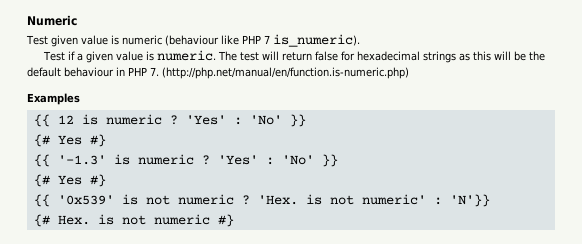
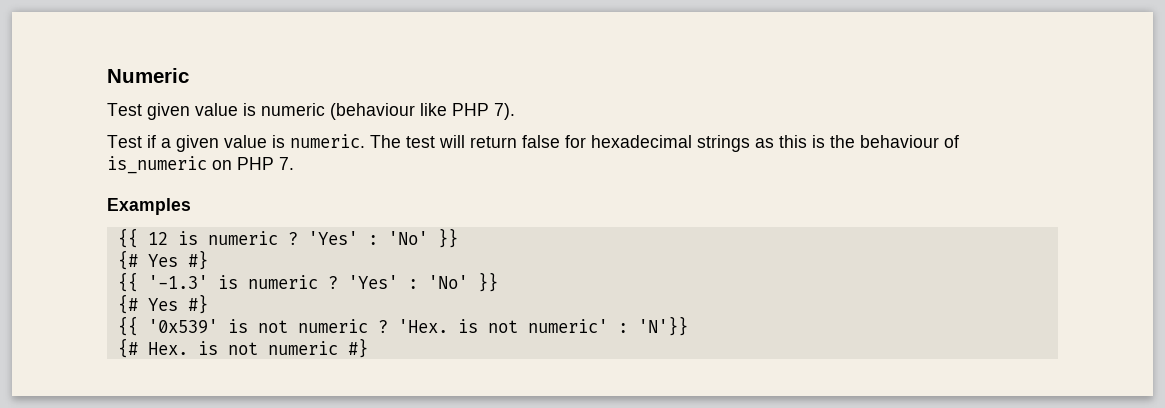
[263,34,360,47] 7 is_numeric). -> [494,103,515,120] 7).
[494,51,546,61] [27,67,125,77] will be the default behaviour in -> [812,135,959,148] [107,156,232,174] is the behaviour of is_numeric on
[162,67,409,79] (http://php.net/manual/en/function.is-numeric.php) -> (294, 163) none

